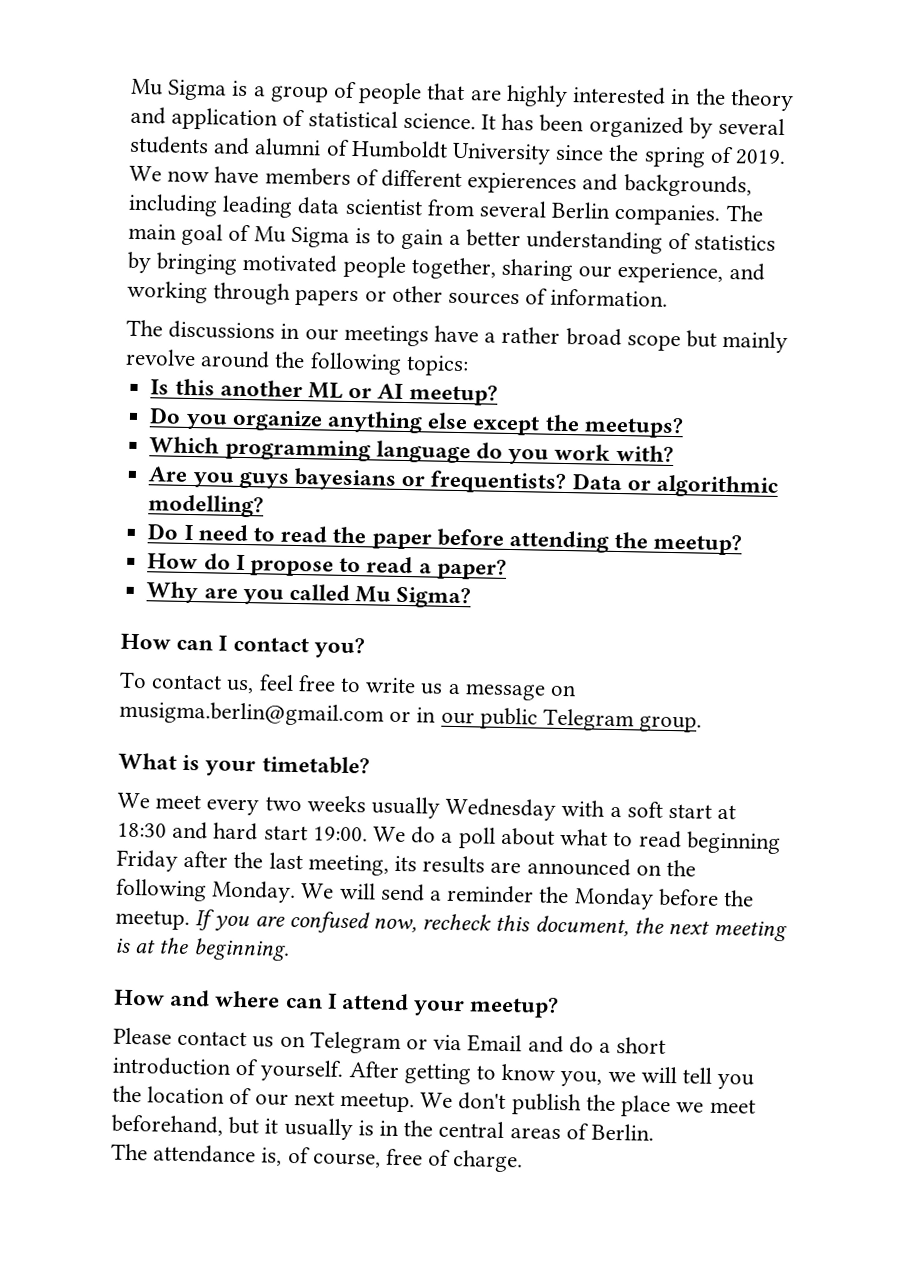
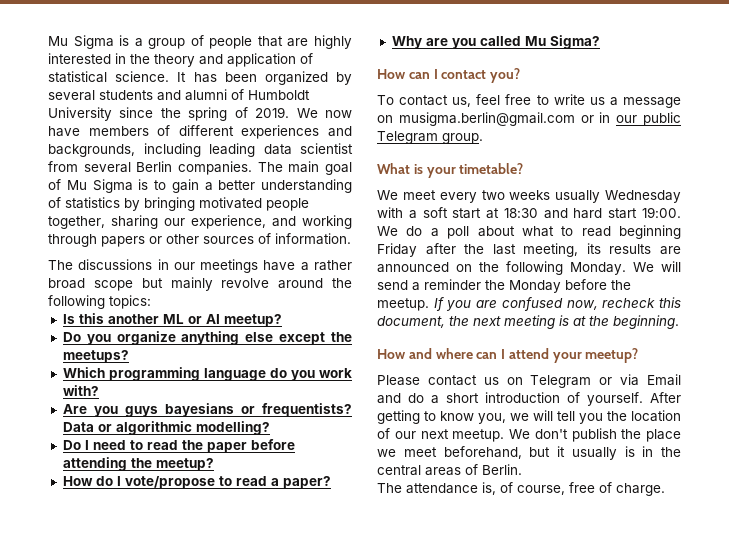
[467,172,578,195] expierences -> [241,125,320,139] experiences
[249,560,334,577] propose -> [124,476,215,489] vote/propose

